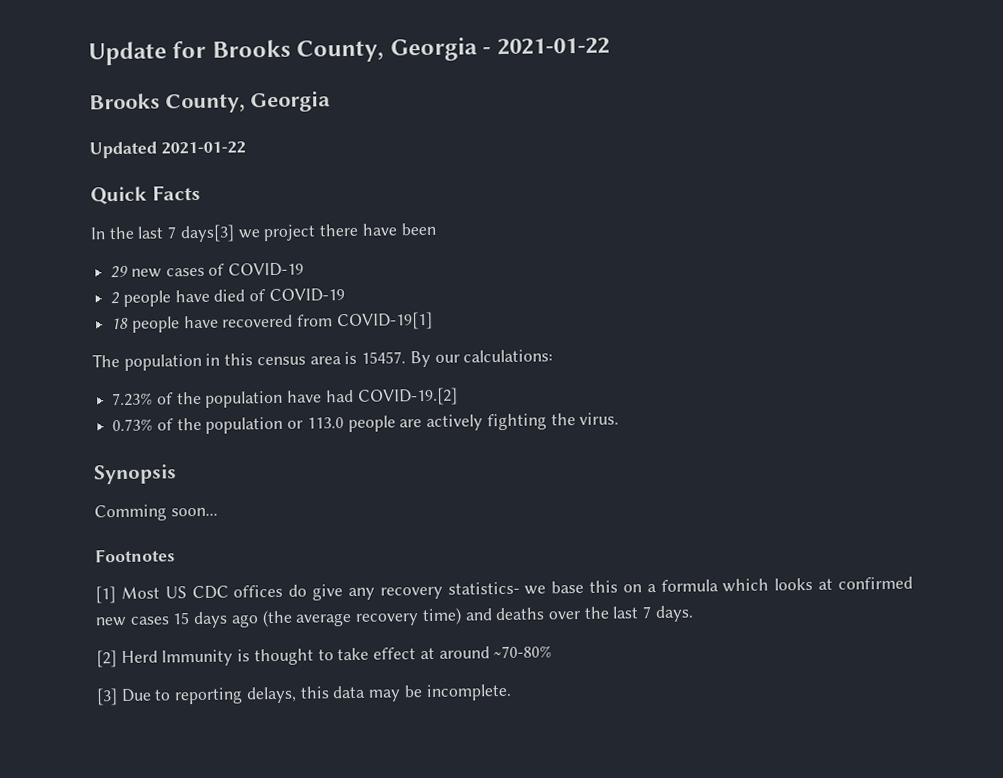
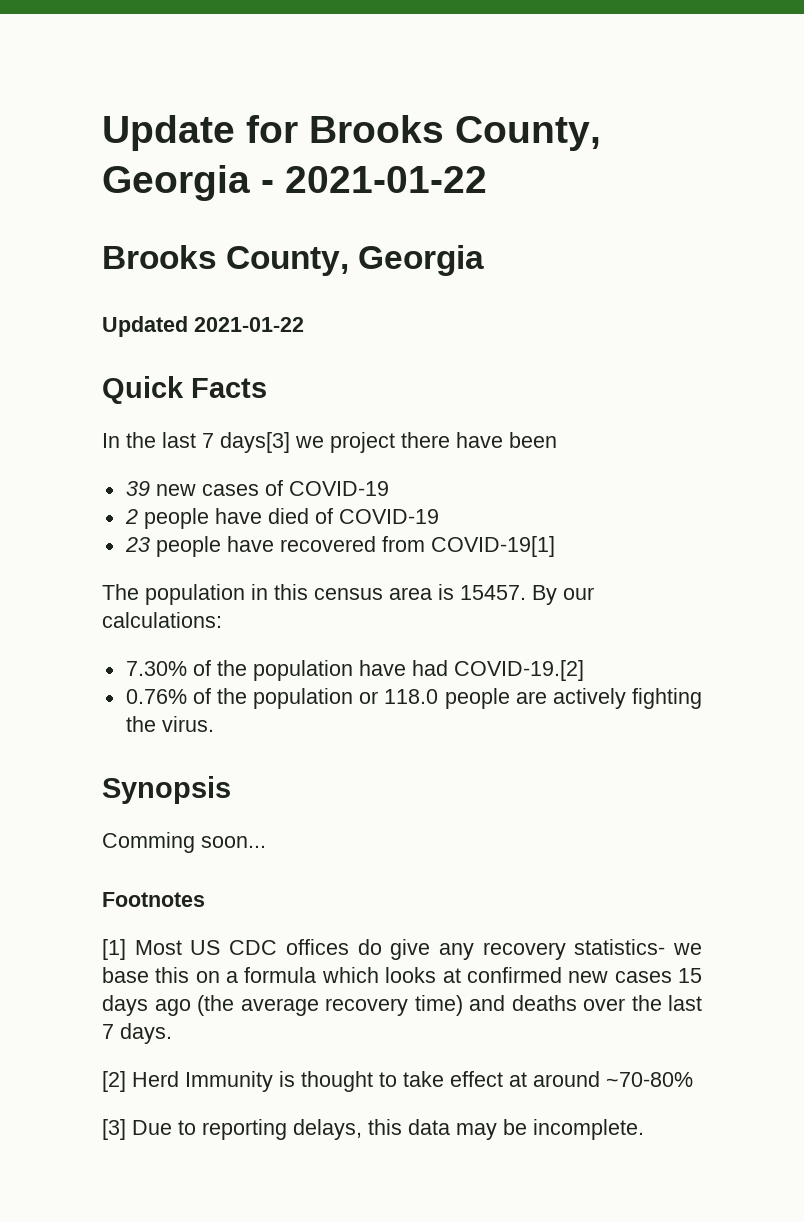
[110,265,129,279] 29 -> [125,481,150,496] 39
[111,317,130,330] 18 -> [124,537,150,552] 23
[112,392,154,407] 7.23% -> [125,661,187,676] 7.30%
[112,418,154,432] 0.73% -> [125,689,187,704] 0.76%
[306,417,344,429] 113.0 -> [384,689,439,704] 118.0

